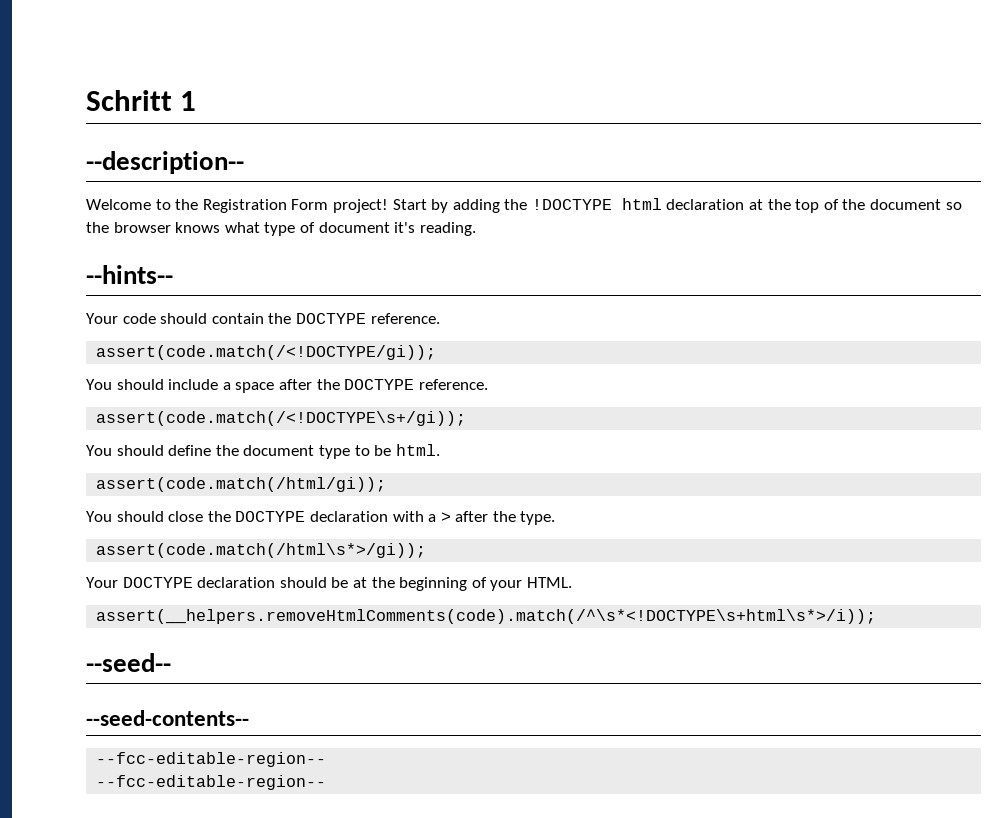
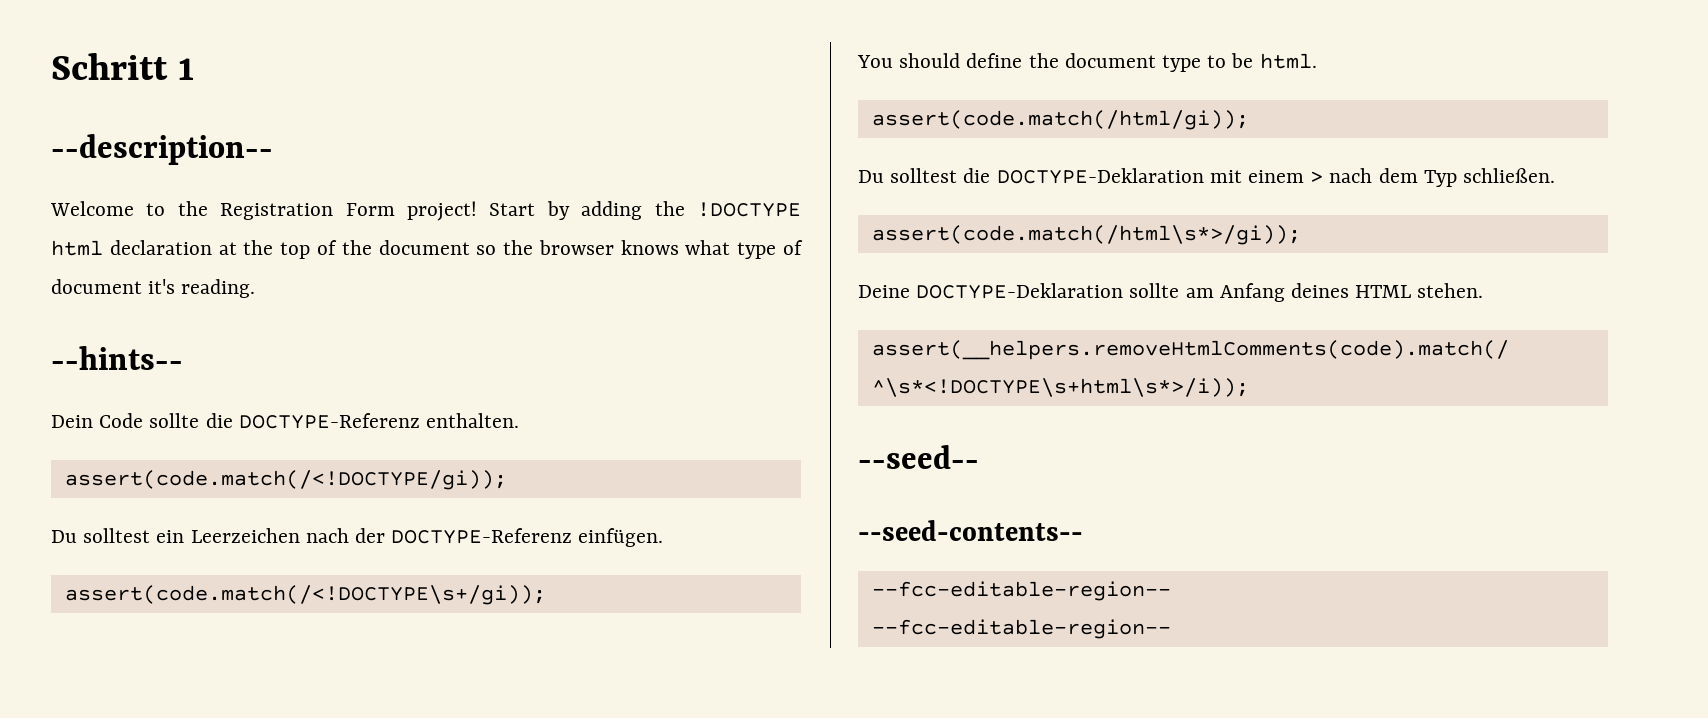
[86,313,440,324] [96,345,437,360] [86,379,488,393] Your code should contain the DOCTYPE reference. // assert(code.match(/<!DOCTYPE/gi)); // You should include a space after the DOCTYPE reference. -> [51,413,520,429] [64,470,507,490] [51,528,664,547] Dein Code sollte die DOCTYPE-Referenz enthalten. // assert(code.match(/<!DOCTYPE/gi)); // Du solltest ein Leerzeichen nach der DOCTYPE-Referenz einfügen.
[86,511,556,525] [96,543,427,558] [86,577,572,591] You should close the DOCTYPE declaration with a > after the type. // assert(code.match(/html\s*>/gi)); // Your DOCTYPE declaration should be at the beginning of your HTML. -> [858,168,1556,187] [871,225,1301,245] [858,283,1484,302] Du solltest die DOCTYPE-Deklaration mit einem > nach dem Typ schließen. // assert(code.match(/html\s*>/gi)); // Deine DOCTYPE-Deklaration sollte am Anfang deines HTML stehen.

